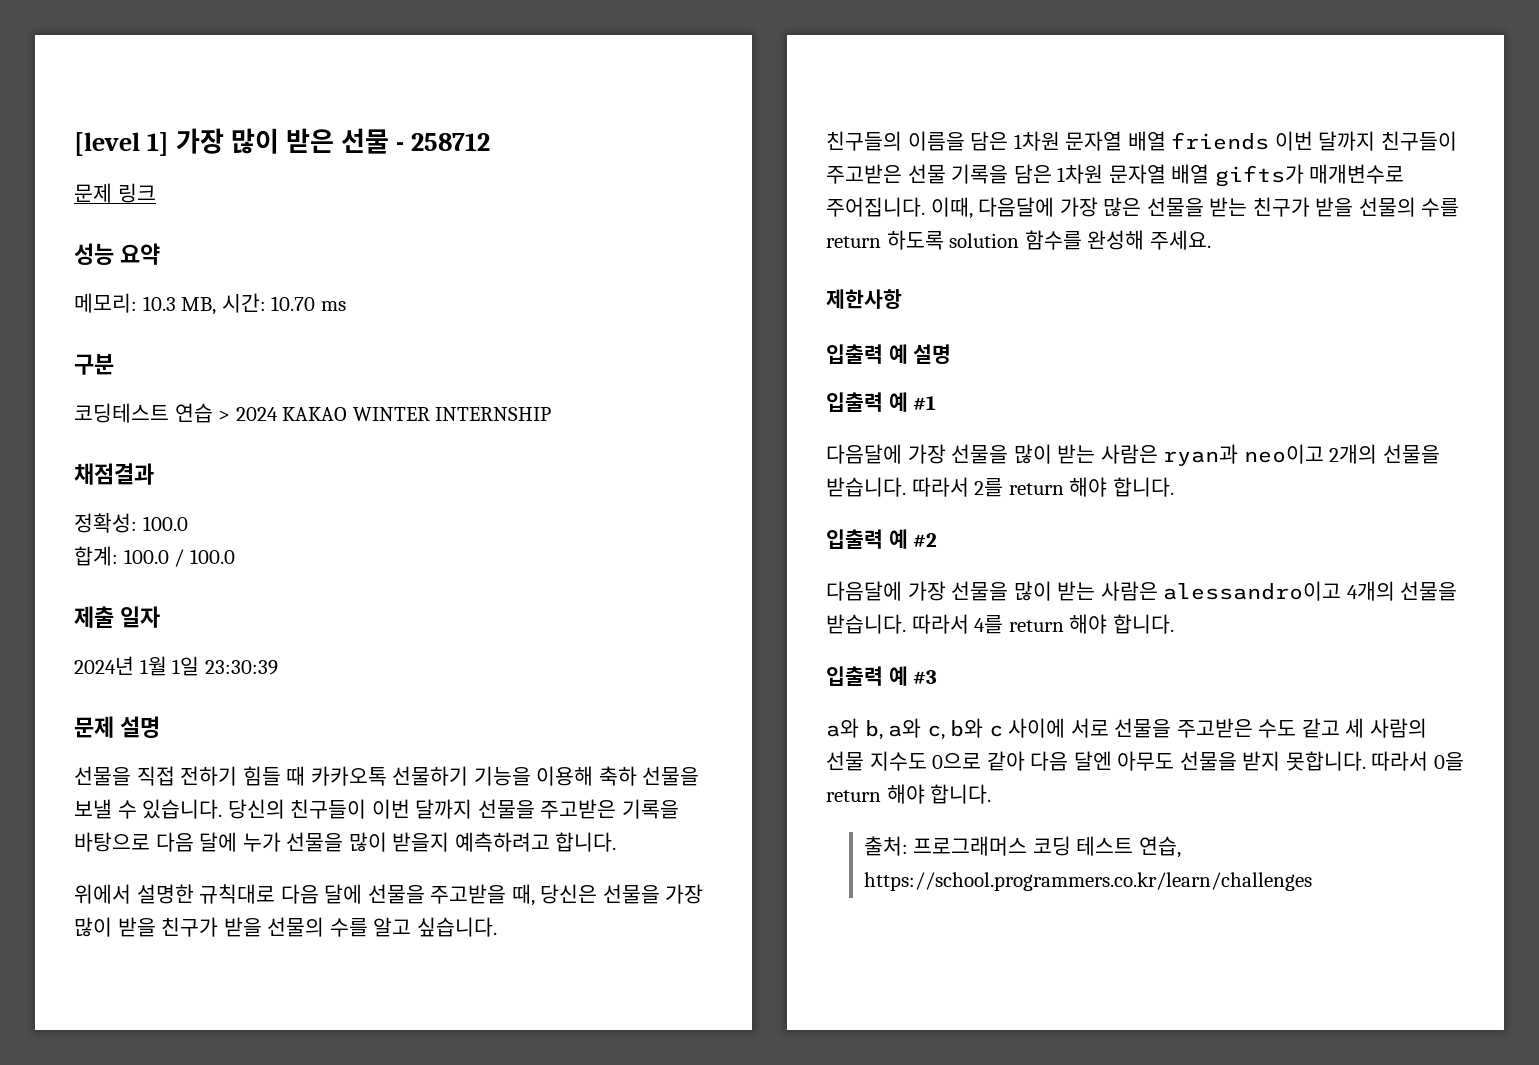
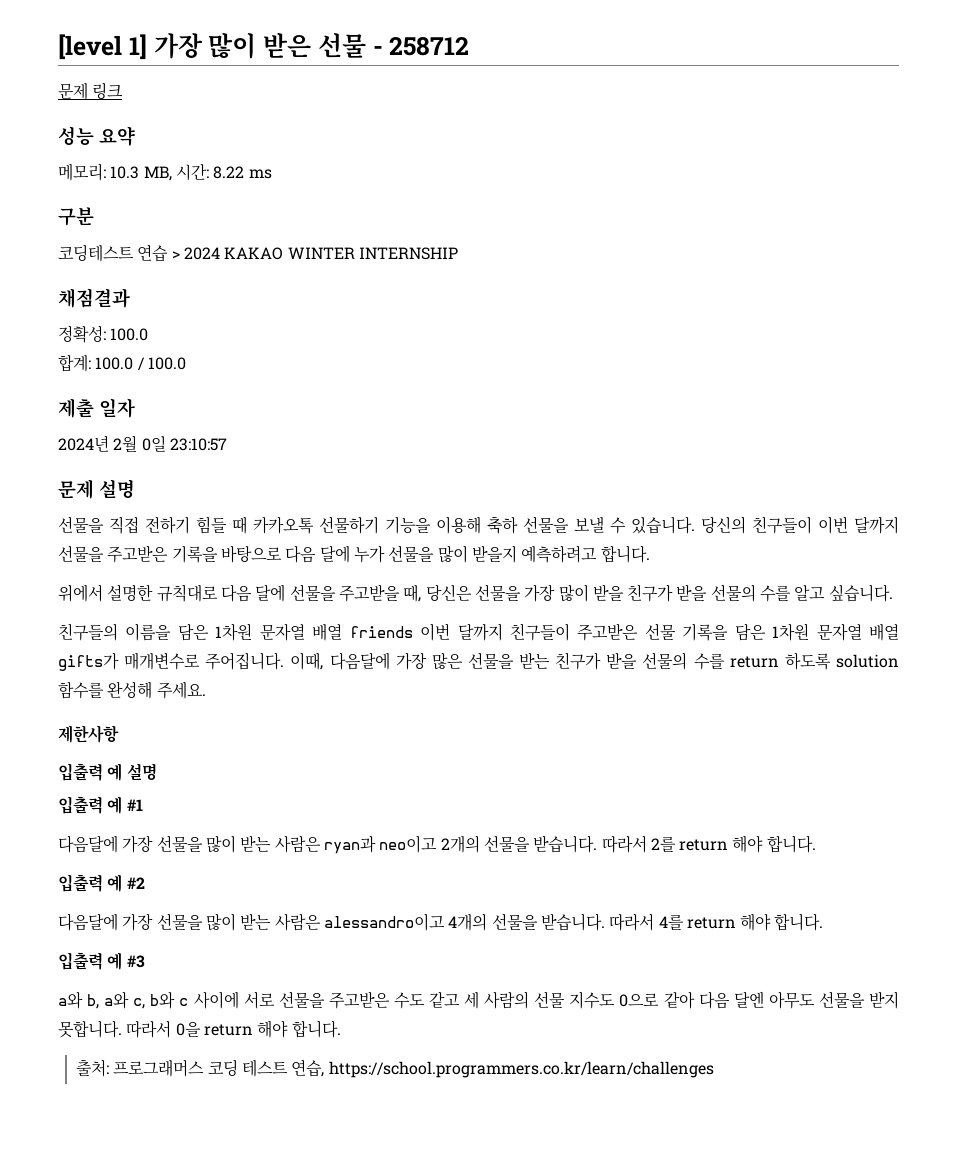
[271,296,316,311] 10.70 -> [213,166,245,179] 8.22
[139,656,278,676] 1월 1일 23:30:39 -> [113,435,227,452] 2월 0일 23:10:57

